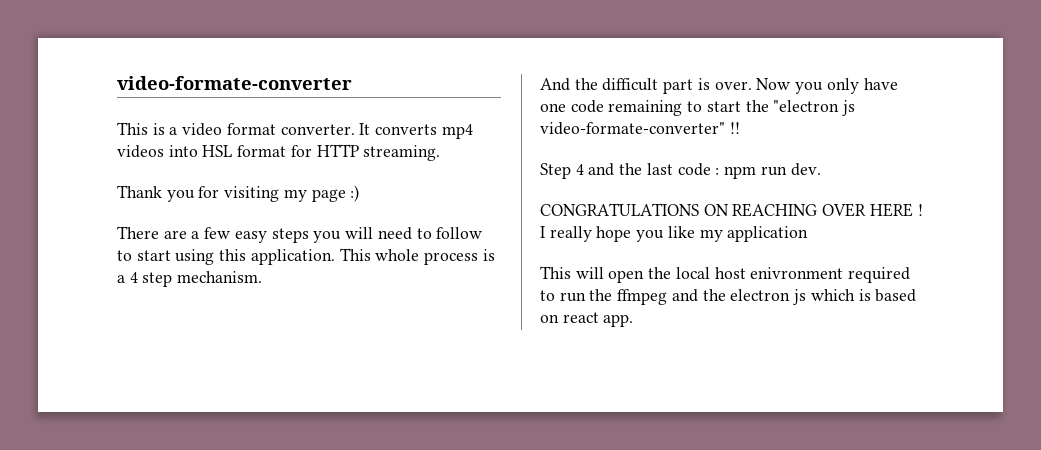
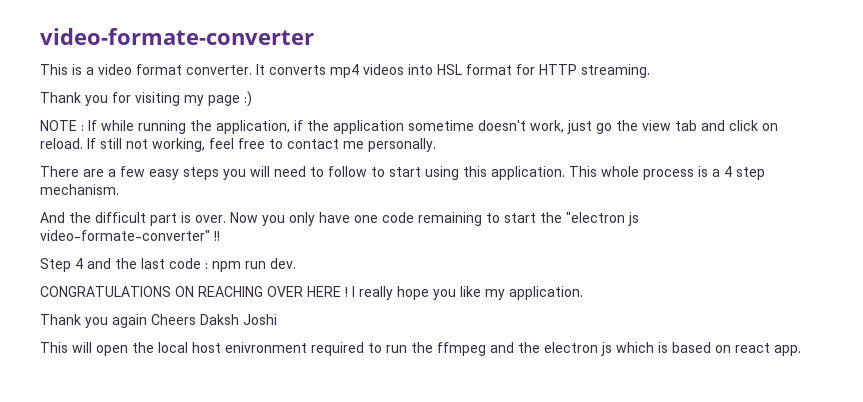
(360, 193) none -> [40,120,778,134] [40,138,436,152] // NOTE : If while running the application, if the application sometime doesn't work, just go the view tab and click on reload. If still not working, feel free to contact me personally.
[727,226,809,242] application -> [509,286,583,300] [40,314,277,328] application. // Thank you again Cheers Daksh Joshi

